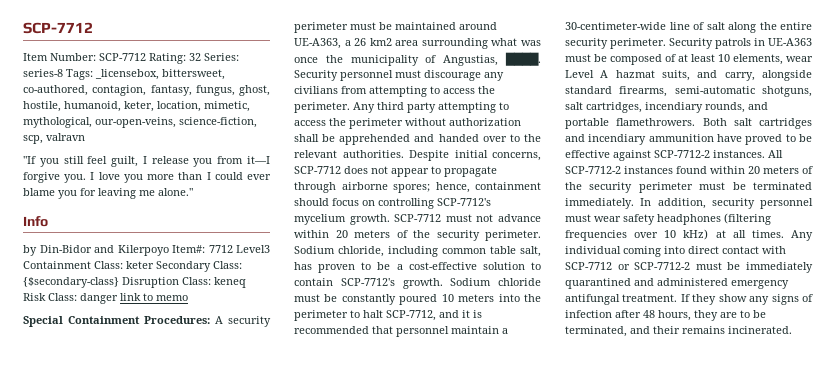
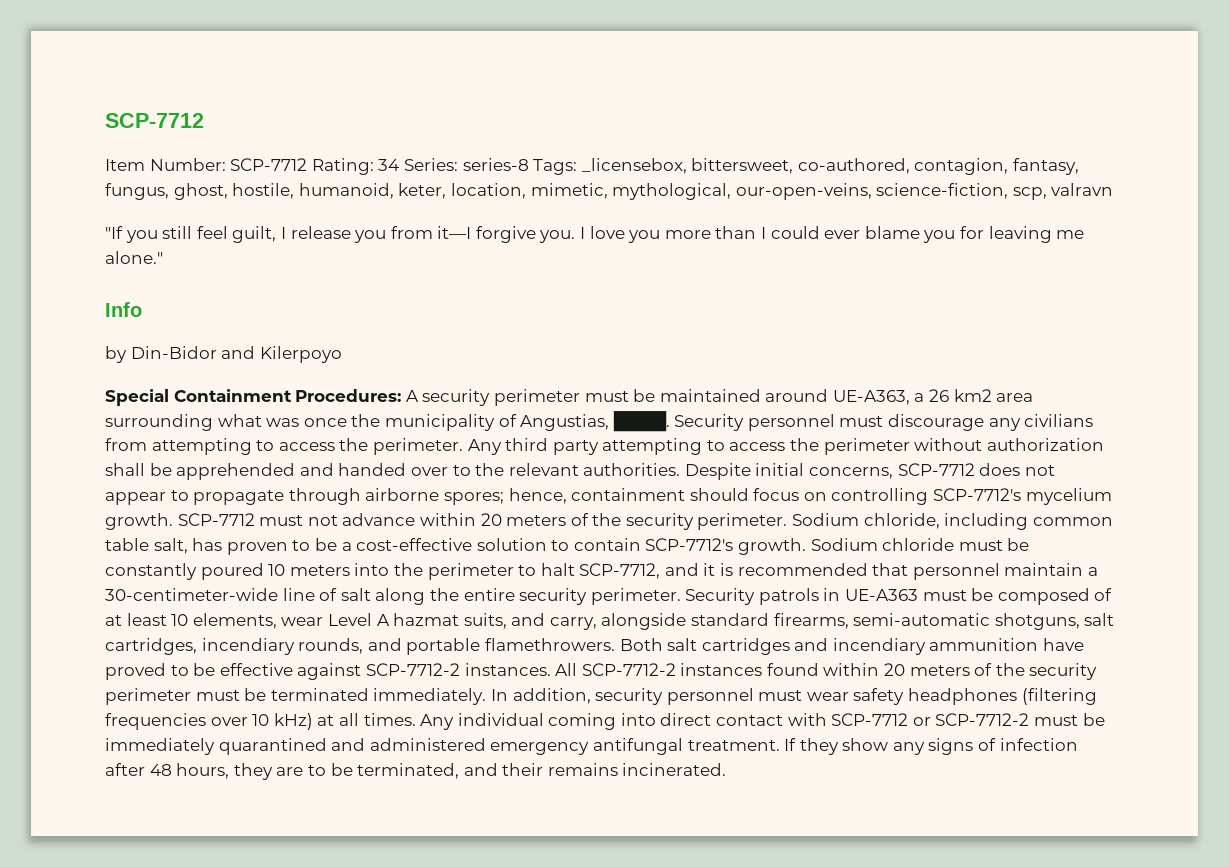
[189,53,201,61] 32 -> [378,159,400,171] 34
[172,245,270,253] [23,261,242,272] [23,277,246,288] [23,293,188,304] Item#: 7712 Level3 Containment Class: keter Secondary Class: {$secondary-class} Disruption Class: keneq Risk Class: danger link to memo -> (342, 354) none

